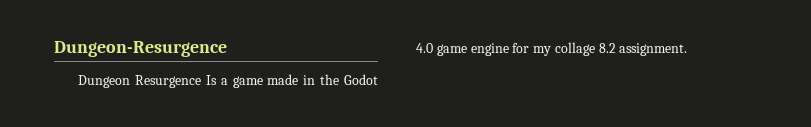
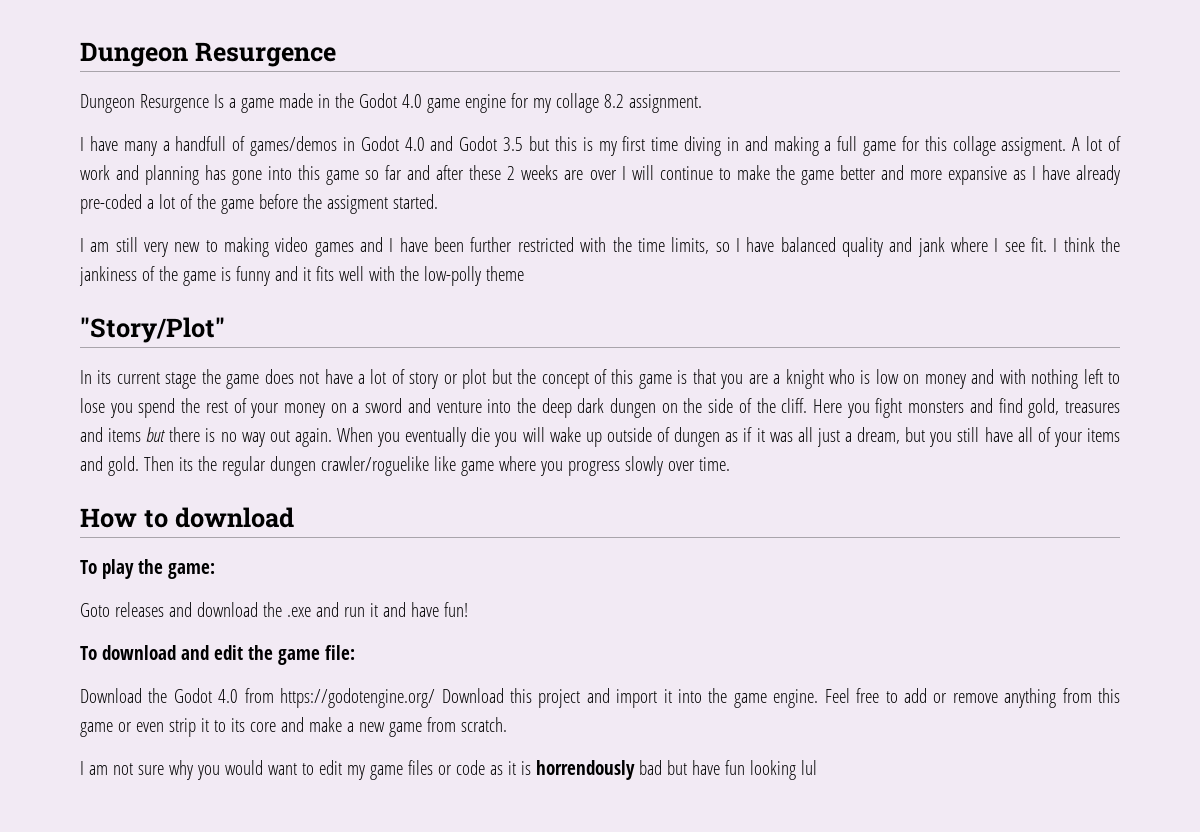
[54,41,227,57] Dungeon-Resurgence -> [80,42,336,67] Dungeon Resurgence
(688, 49) none -> [80,136,1121,156] [80,165,1120,185] [80,194,438,214] [80,237,1120,257] [79,266,524,286] [80,317,225,343] [80,369,1121,389] [80,398,1121,418] [80,427,1121,447] [80,456,730,476] [80,507,294,528] [80,559,215,579] [80,602,468,617] [80,645,355,665] [80,688,1120,708] [80,717,507,737] [80,760,817,780] // I have many a handfull of games/demos in Godot 4.0 and Godot 3.5 but this is my first time diving in and making a full game for this collage assigment. A lot of work and planning has gone into this game so far and after these 2 weeks are over I will continue to make the game better and more expansive as I have already pre-coded a lot of the game before the assigment started. // I am still very new to making video games and I have been further restricted with the time limits, so I have balanced quality and jank where I see fit. I think the jankiness of the game is funny and it fits well with the low-polly theme // "Story/Plot" // In its current stage the game does not have a lot of story or plot but the concept of this game is that you are a knight who is low on money and with nothing left to lose you spend the rest of your money on a sword and venture into the deep dark dungen on the side of the cliff. Here you fight monsters and find gold, treasures and items but there is no way out again. When you eventually die you will wake up outside of dungen as if it was all just a dream, but you still have all of your items and gold. Then its the regular dungen crawler/roguelike like game where you progress slowly over time. // How to download // To play the game: // Goto releases and download the .exe and run it and have fun! // To download and edit the game file: // Download the Godot 4.0 from https://godotengine.org/ Download this project and import it into the game engine. Feel free to add or remove anything from this game or even strip it to its core and make a new game from scratch. // I am not sure why you would want to edit my game files or code as it is horrendously bad but have fun looking lul

